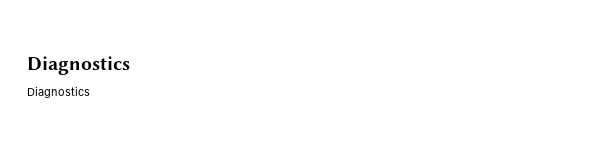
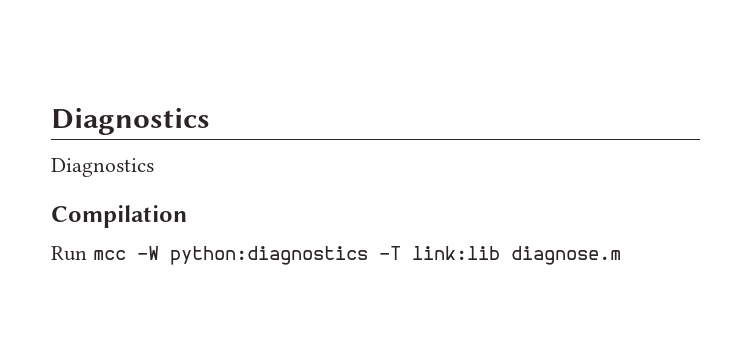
(90, 92) none -> [51,205,187,228] [51,246,621,265] // Compilation // Run mcc -W python:diagnostics -T link:lib diagnose.m

